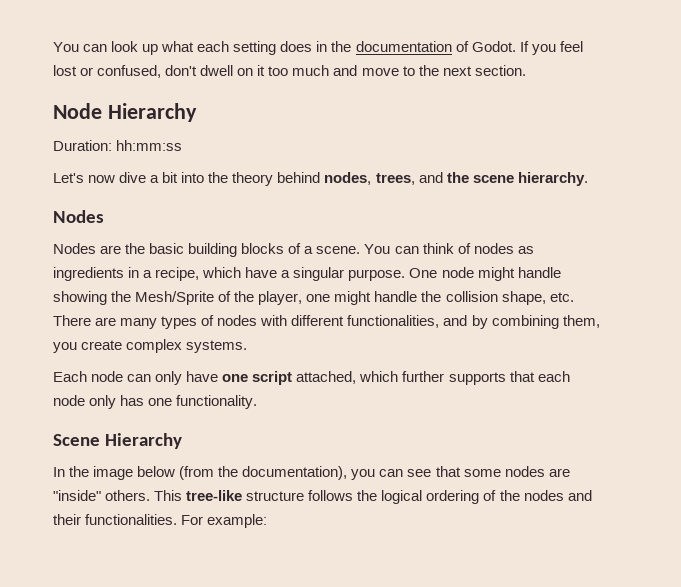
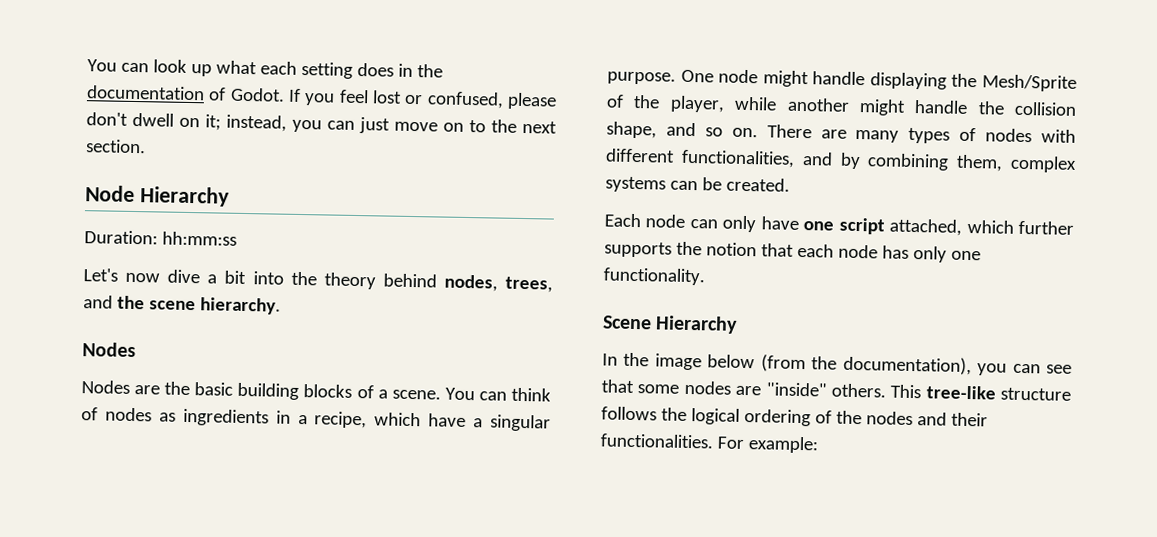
(162, 71) none -> [506,92,557,110] please
[257,65,399,76] it too much and move -> [205,114,464,134] it; instead, you can just move on
[53,291,107,305] showing -> [869,72,947,90] displaying
[306,294,331,302] one -> [734,96,850,112] while another
[549,292,574,302] etc. -> [665,122,758,138] and so on.
[53,339,248,353] you create complex systems. -> [1009,155,1077,173] [605,176,790,193] complex systems can be created.
(506, 378) none -> [675,241,757,257] the notion
[89,395,145,409] only has -> [881,245,947,263] has only

